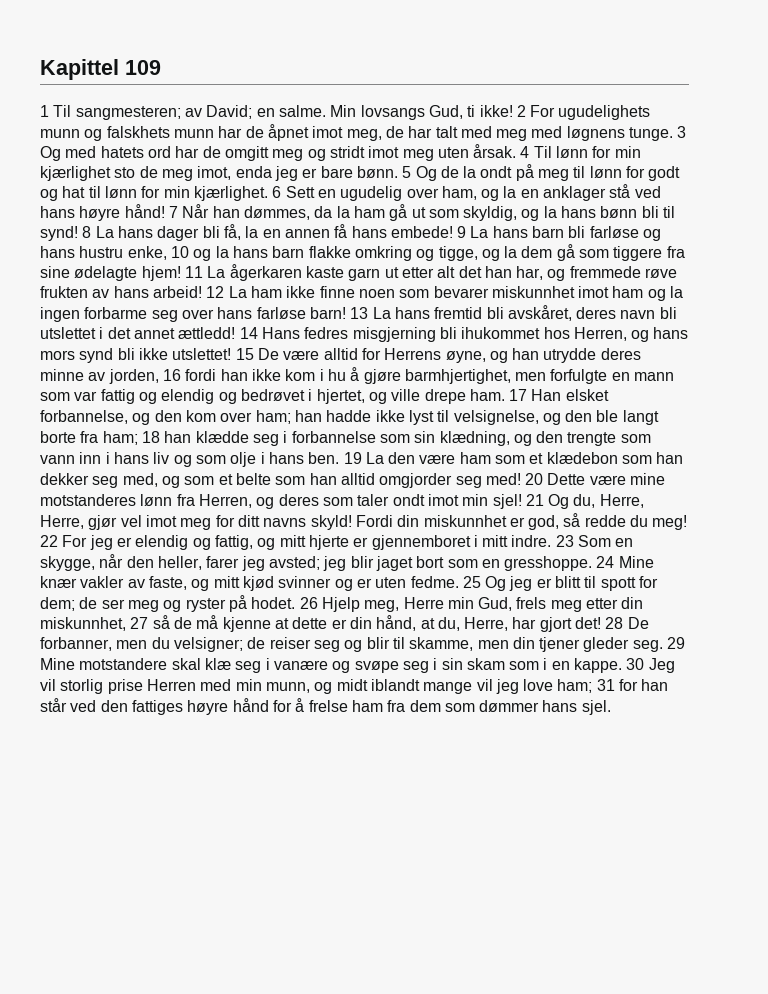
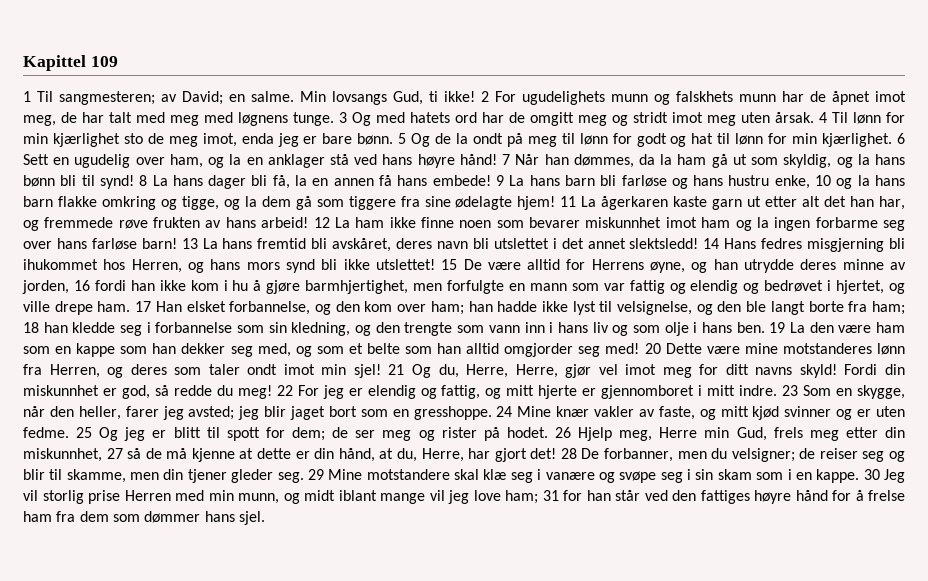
[178,327,236,339] ættledd! -> [629,238,699,249] slektsledd!
[195,431,249,443] klædde -> [72,322,116,333] kledde
[439,431,510,446] klædning, -> [291,322,351,336] kledning,
[529,452,618,464] et klædebon -> [55,343,116,357] en kappe
[371,535,471,550] gjennemboret -> [601,385,695,399] gjennomboret
[185,598,226,612] ryster -> [441,427,477,438] rister
[370,679,420,691] iblandt -> [338,490,377,501] iblant

